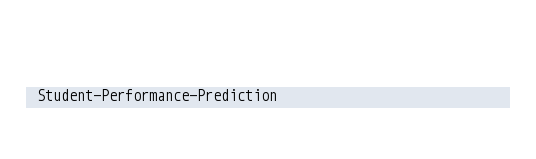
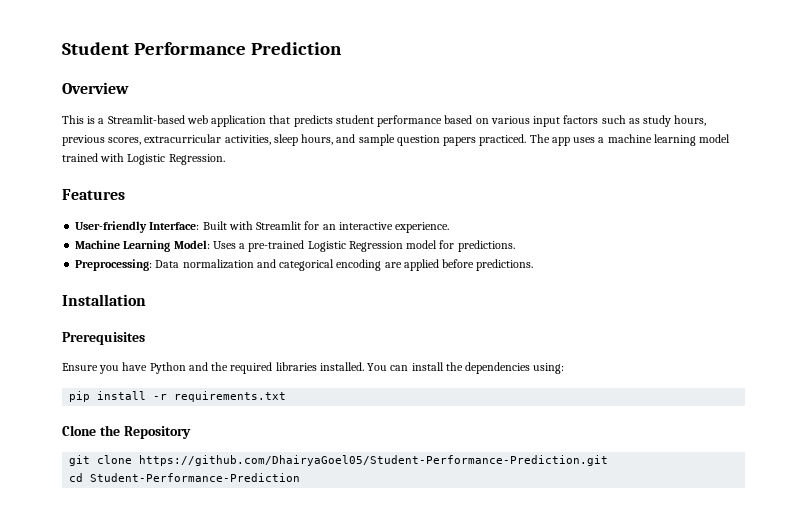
(36, 95) none -> [62,42,342,55] [62,82,129,94] [62,115,707,127] [62,134,731,146] [62,153,225,165] [62,189,125,200] [75,221,450,233] [75,240,515,252] [75,259,534,271] [62,294,146,306] [62,332,145,345] [62,362,565,374] [69,391,287,402] [62,425,191,439] [69,455,609,466] [69,473,84,482] Student Performance Prediction // Overview // This is a Streamlit-based web application that predicts student performance based on various input factors such as study hours, previous scores, extracurricular activities, sleep hours, and sample question papers practiced. The app uses a machine learning model trained with Logistic Regression. // Features // User-friendly Interface: Built with Streamlit for an interactive experience. // Machine Learning Model: Uses a pre-trained Logistic Regression model for predictions. // Preprocessing: Data normalization and categorical encoding are applied before predictions. // Installation // Prerequisites // Ensure you have Python and the required libraries installed. You can install the dependencies using: // pip install -r requirements.txt // Clone the Repository // git clone https://github.com/DhairyaGoel05/Student-Performance-Prediction.git // cd

